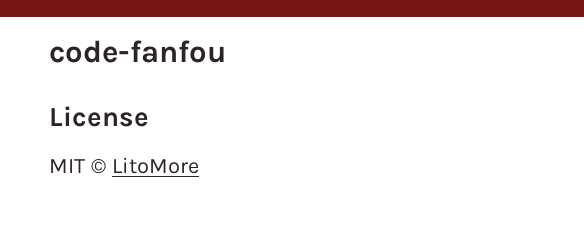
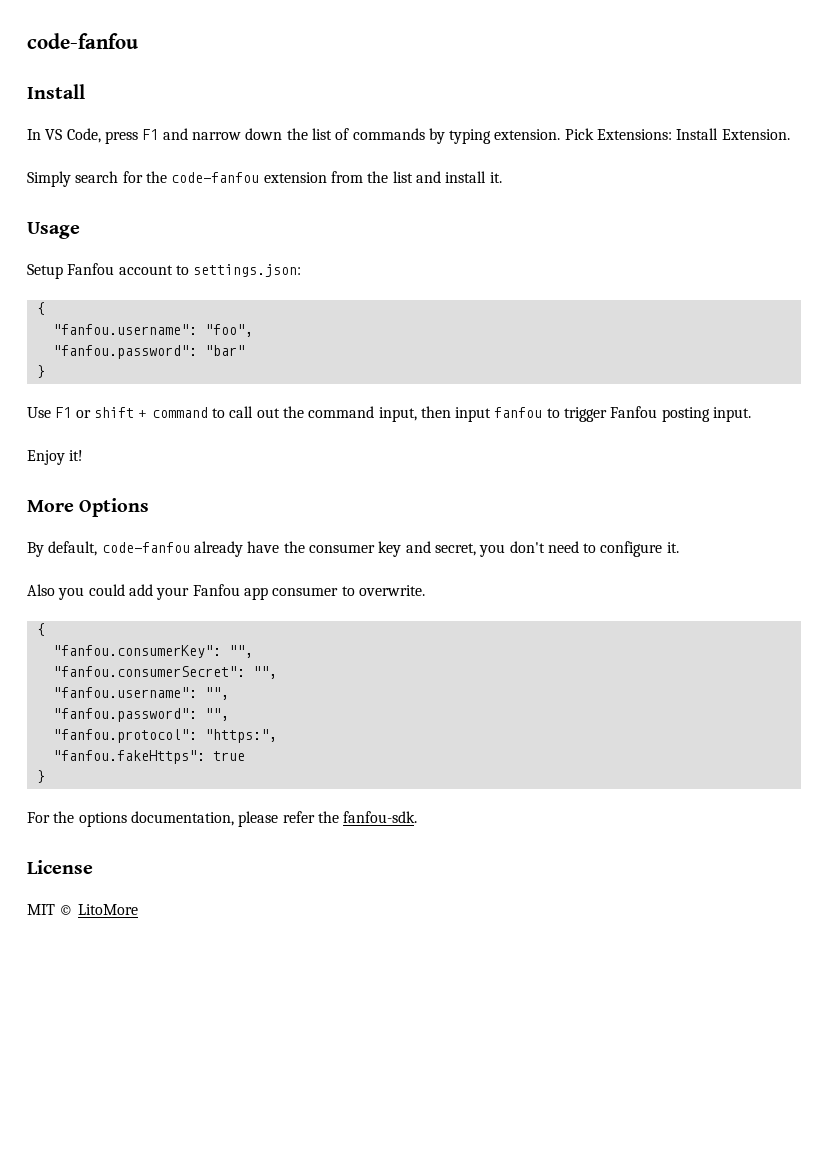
[49,40,226,63] code-fanfou -> [27,33,138,49] [27,84,85,99] [27,128,790,144] [27,171,502,187] [27,222,80,239] [27,263,302,279] [36,302,45,315] [52,324,253,337] [52,345,245,359] [36,365,45,378] [27,406,752,422] [27,450,84,465] [27,498,150,517] [27,541,679,557] [27,584,425,600] [36,623,45,636] [52,645,253,658] [52,666,277,679] [52,687,229,700] [52,708,229,722] [52,729,277,743] [52,750,245,764] [36,770,45,783] [27,811,418,827] code-fanfou // Install // In VS Code, press F1 and narrow down the list of commands by typing extension. Pick Extensions: Install Extension. // Simply search for the code-fanfou extension from the list and install it. // Usage // Setup Fanfou account to settings.json: // { // "fanfou.username": "foo", // "fanfou.password": "bar" // } // Use F1 or shift + command to call out the command input, then input fanfou to trigger Fanfou posting input. // Enjoy it! // More Options // By default, code-fanfou already have the consumer key and secret, you don't need to configure it. // Also you could add your Fanfou app consumer to overwrite. // { // "fanfou.consumerKey": "", // "fanfou.consumerSecret": "", // "fanfou.username": "", // "fanfou.password": "", // "fanfou.protocol": "https:", // "fanfou.fakeHttps": true // } // For the options documentation, please refer the fanfou-sdk.

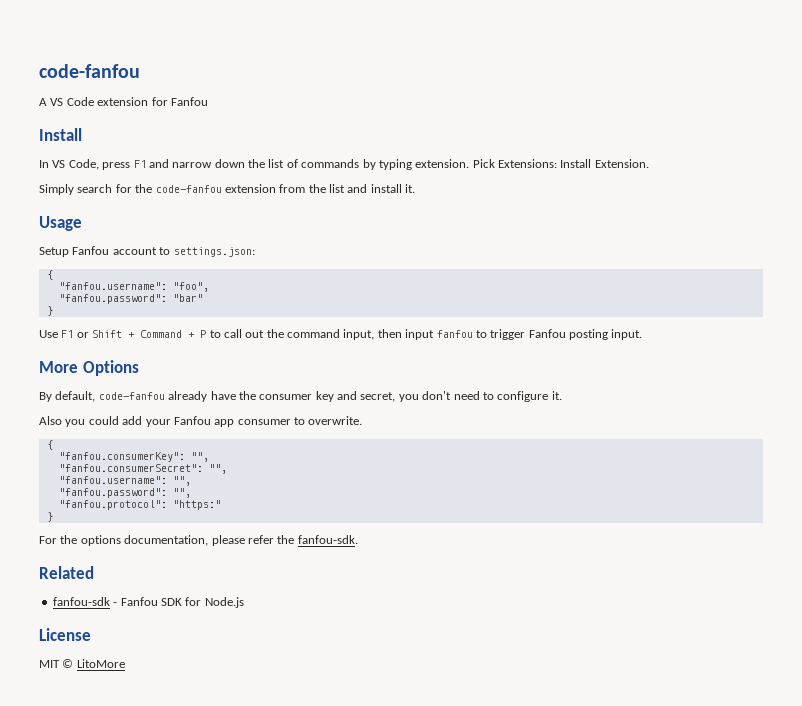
[27,33,138,49] code-fanfou -> [39,64,140,78] [39,97,208,106] code-fanfou // A VS Code extension for Fanfou
[93,407,208,418] shift + command -> [92,330,207,338] Shift + Command + P
[27,450,84,465] // Enjoy it! -> (643, 334) none
[204,729,277,743] [52,750,245,764] "https:", // "fanfou.fakeHttps": true -> [172,500,221,510] "https:"
(418, 817) none -> [39,566,94,579] [52,597,244,608] // Related // fanfou-sdk - Fanfou SDK for Node.js

